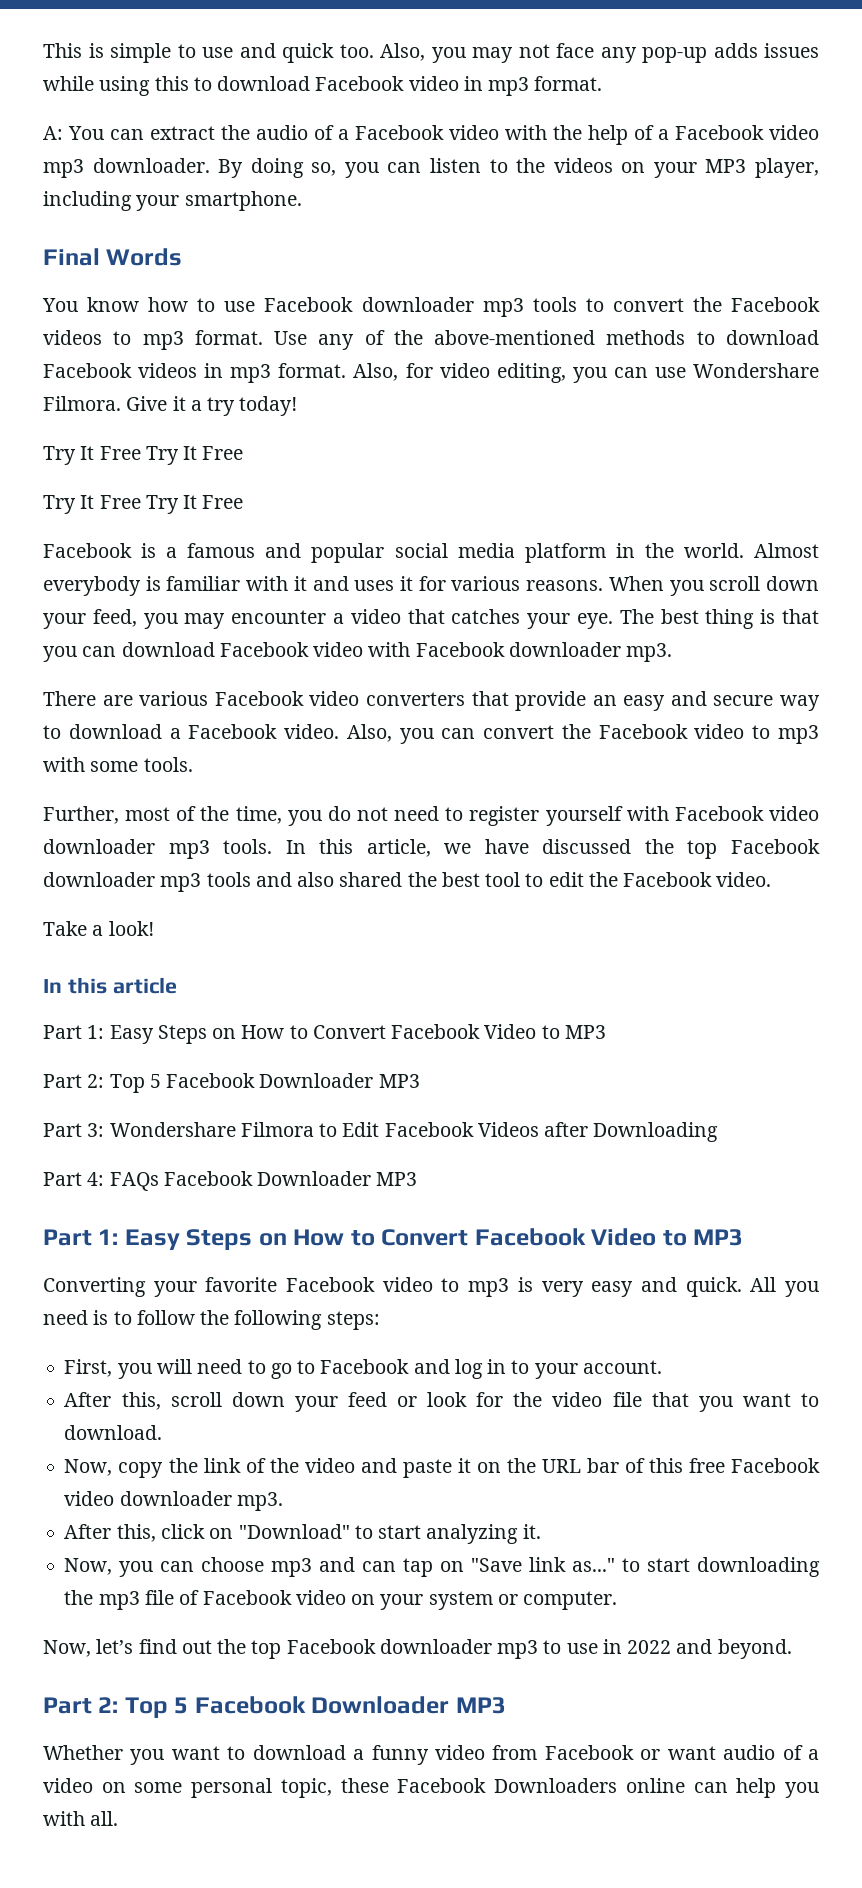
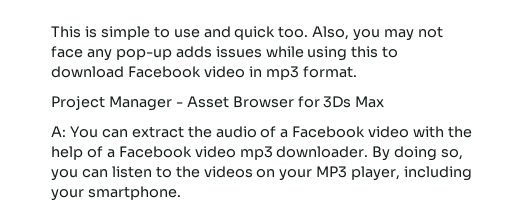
(603, 83) none -> [51,96,385,111] // Project Manager - Asset Browser for 3Ds Max
[43,248,183,266] [42,297,820,317] [43,330,819,350] [43,363,820,383] [43,396,298,416] [43,446,244,465] [43,495,244,514] [43,543,819,563] [43,576,819,596] [43,609,819,629] [43,642,673,662] [43,691,821,711] [43,724,819,744] [43,757,193,772] [43,806,819,826] [43,839,820,859] [43,872,772,892] [43,921,154,936] [43,977,177,994] [43,1024,606,1044] [43,1073,420,1093] [43,1122,719,1142] [43,1171,418,1191] [43,1228,744,1250] [43,1277,820,1297] [43,1310,380,1330] [64,1359,662,1379] [64,1392,820,1412] [64,1425,163,1440] [64,1458,820,1478] [64,1491,283,1511] [64,1524,541,1544] [64,1557,821,1577] [64,1590,618,1610] [43,1639,792,1659] [43,1696,506,1718] [43,1745,820,1765] [43,1778,820,1798] [43,1811,119,1826] // Final Words // You know how to use Facebook downloader mp3 tools to convert the Facebook videos to mp3 format. Use any of the above-mentioned methods to download Facebook videos in mp3 format. Also, for video editing, you can use Wondershare Filmora. Give it a try today! // Try It Free Try It Free // Try It Free Try It Free // Facebook is a famous and popular social media platform in the world. Almost everybody is familiar with it and uses it for various reasons. When you scroll down your feed, you may encounter a video that catches your eye. The best thing is that you can download Facebook video with Facebook downloader mp3. // There are various Facebook video converters that provide an easy and secure way to download a Facebook video. Also, you can convert the Facebook video to mp3 with some tools. // Further, most of the time, you do not need to register yourself with Facebook video downloader mp3 tools. In this article, we have discussed the top Facebook downloader mp3 tools and also shared the best tool to edit the Facebook video. // Take a look! // In this article // Part 1: Easy Steps on How to Convert Facebook Video to MP3 // Part 2: Top 5 Facebook Downloader MP3 // Part 3: Wondershare Filmora to Edit Facebook Videos after Downloading // Part 4: FAQs Facebook Downloader MP3 // Part 1: Easy Steps on How to Convert Facebook Video to MP3 // Converting your favorite Facebook video to mp3 is very easy and quick. All you need is to follow the following steps: // First, you will need to go to Facebook and log in to your account. // After this, scroll down your feed or look for the video file that you want to download. // Now, copy the link of the video and paste it on the URL bar of this free Facebook video downloader mp3. // After this, click on "Download" to start analyzing it. // Now, you can choose mp3 and can tap on "Save link as..." to start downloading the mp3 file of Facebook video on your system or computer. // Now, let’s find out the top Facebook downloader mp3 to use in 2022 and beyond. // Part 2: Top 5 Facebook Downloader MP3 // Whether you want to download a funny video from Facebook or want audio of a video on some personal topic, these Facebook Downloaders online can help you with all. -> (181, 193) none

